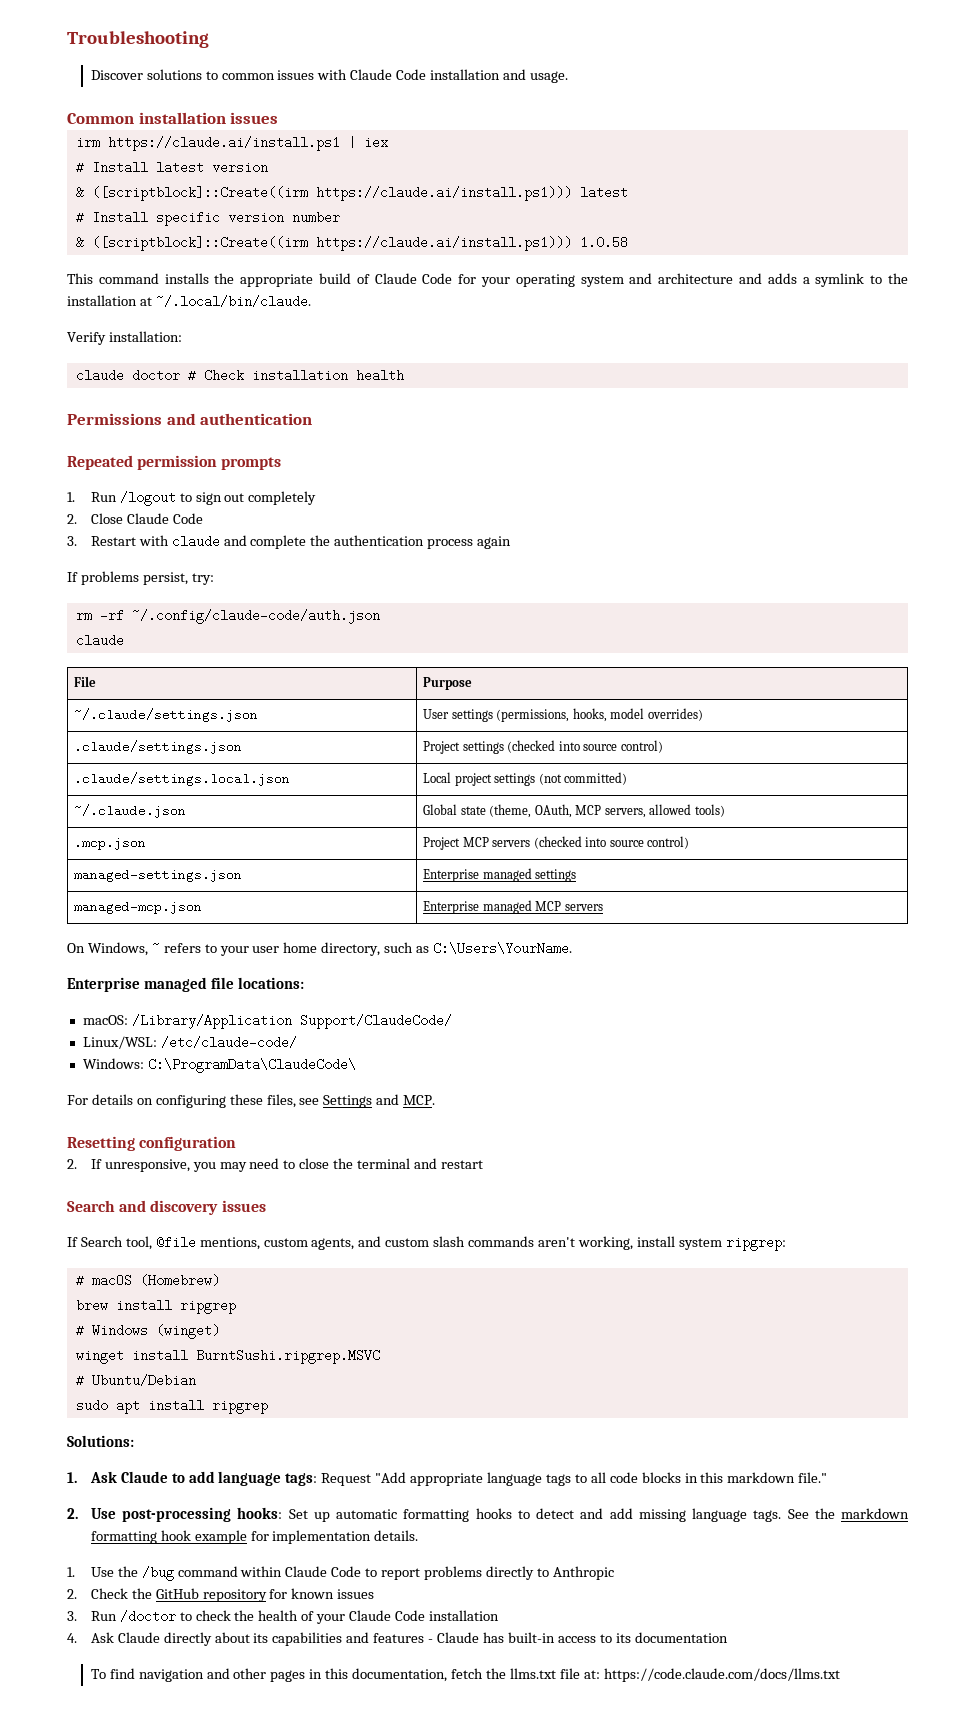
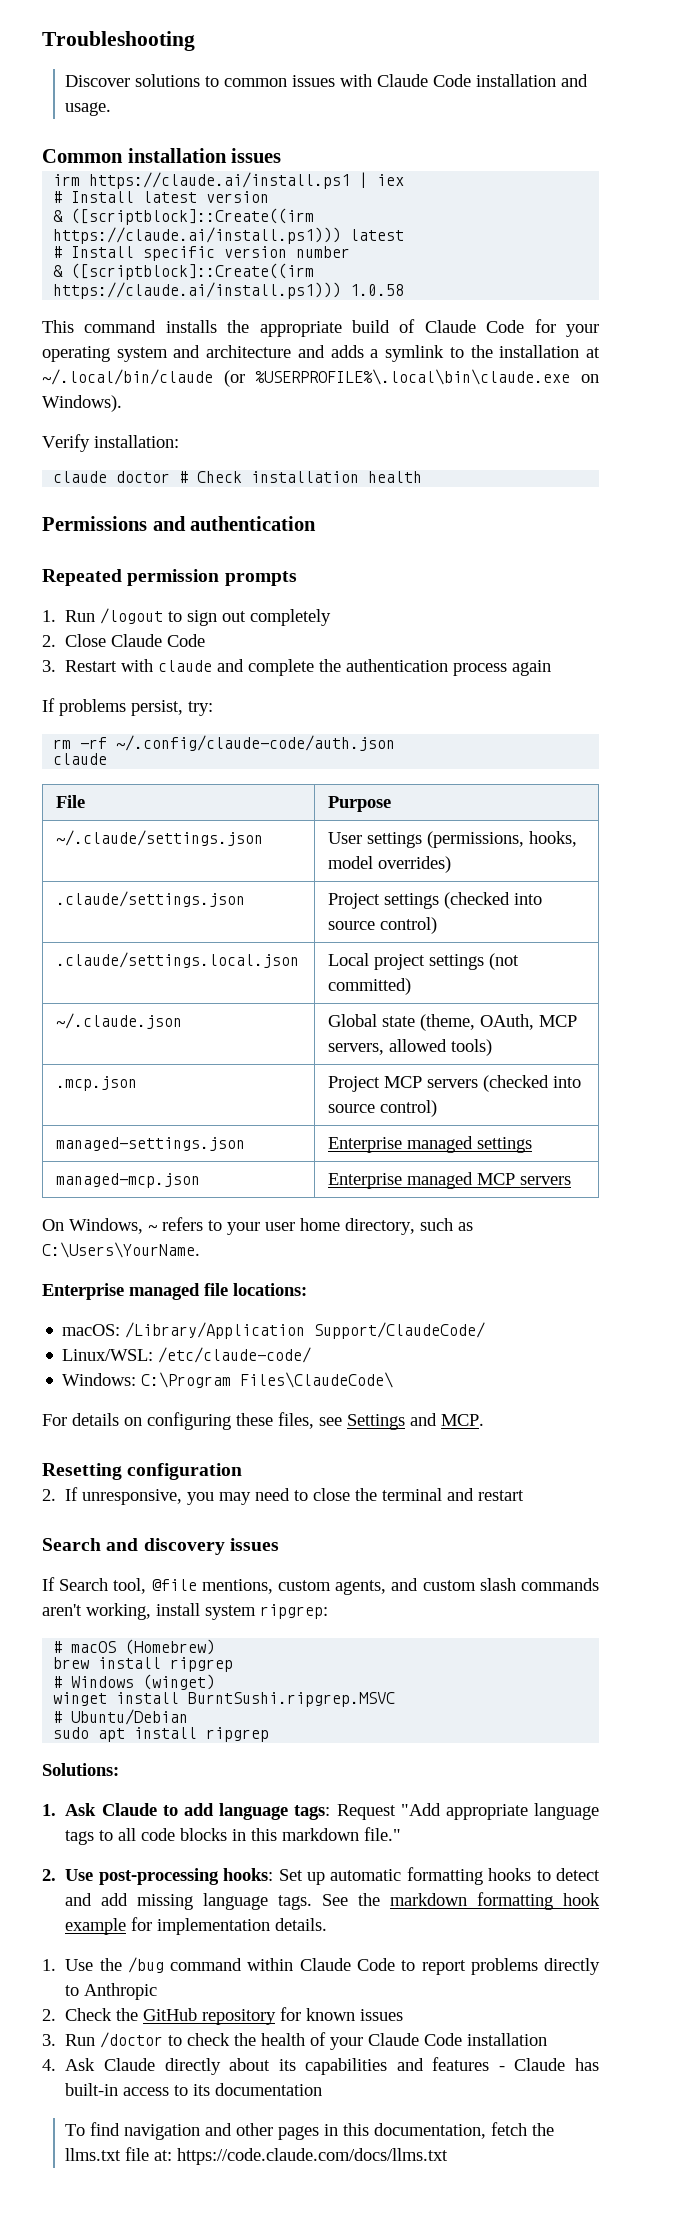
[155,295,311,308] ~/.local/bin/claude. -> [42,369,599,387] [42,395,122,412] ~/.local/bin/claude (or %USERPROFILE%\.local\bin\claude.exe on Windows).
[147,1058,356,1073] C:\ProgramData\ClaudeCode\ -> [141,1372,394,1388] C:\Program Files\ClaudeCode\

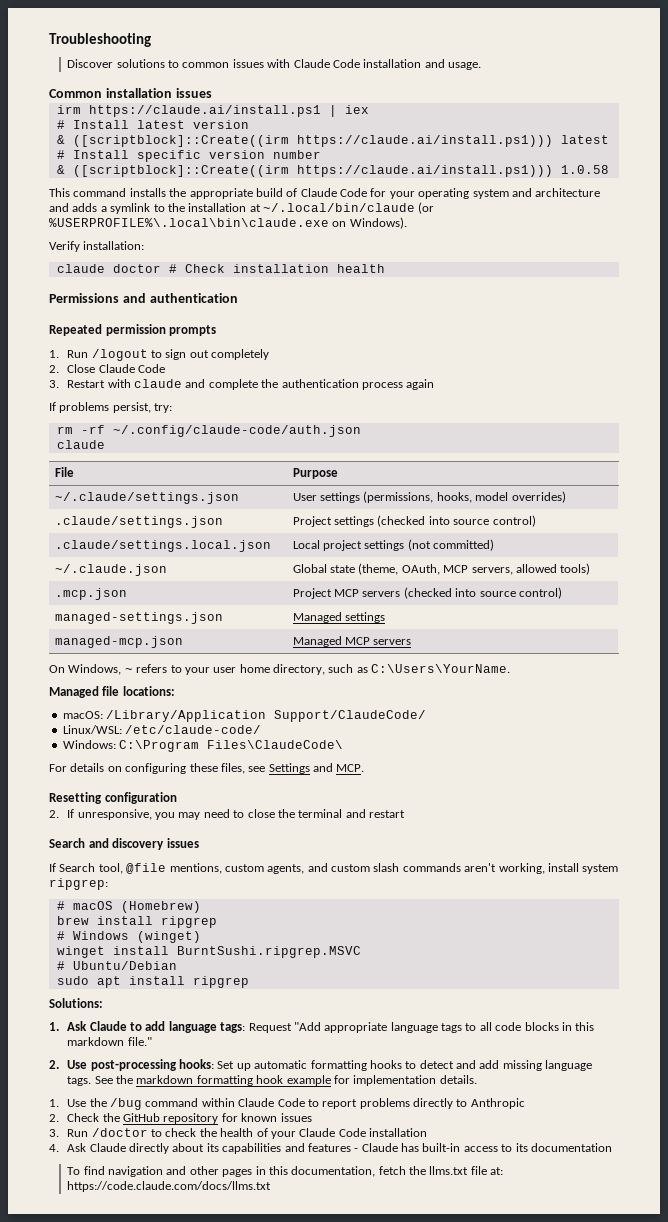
[328,1136,474,1153] Enterprise managed -> [292,612,342,623] Managed
[328,1172,474,1189] Enterprise managed -> [292,636,342,647] Managed
[42,1283,200,1300] Enterprise managed -> [49,686,99,698] Managed

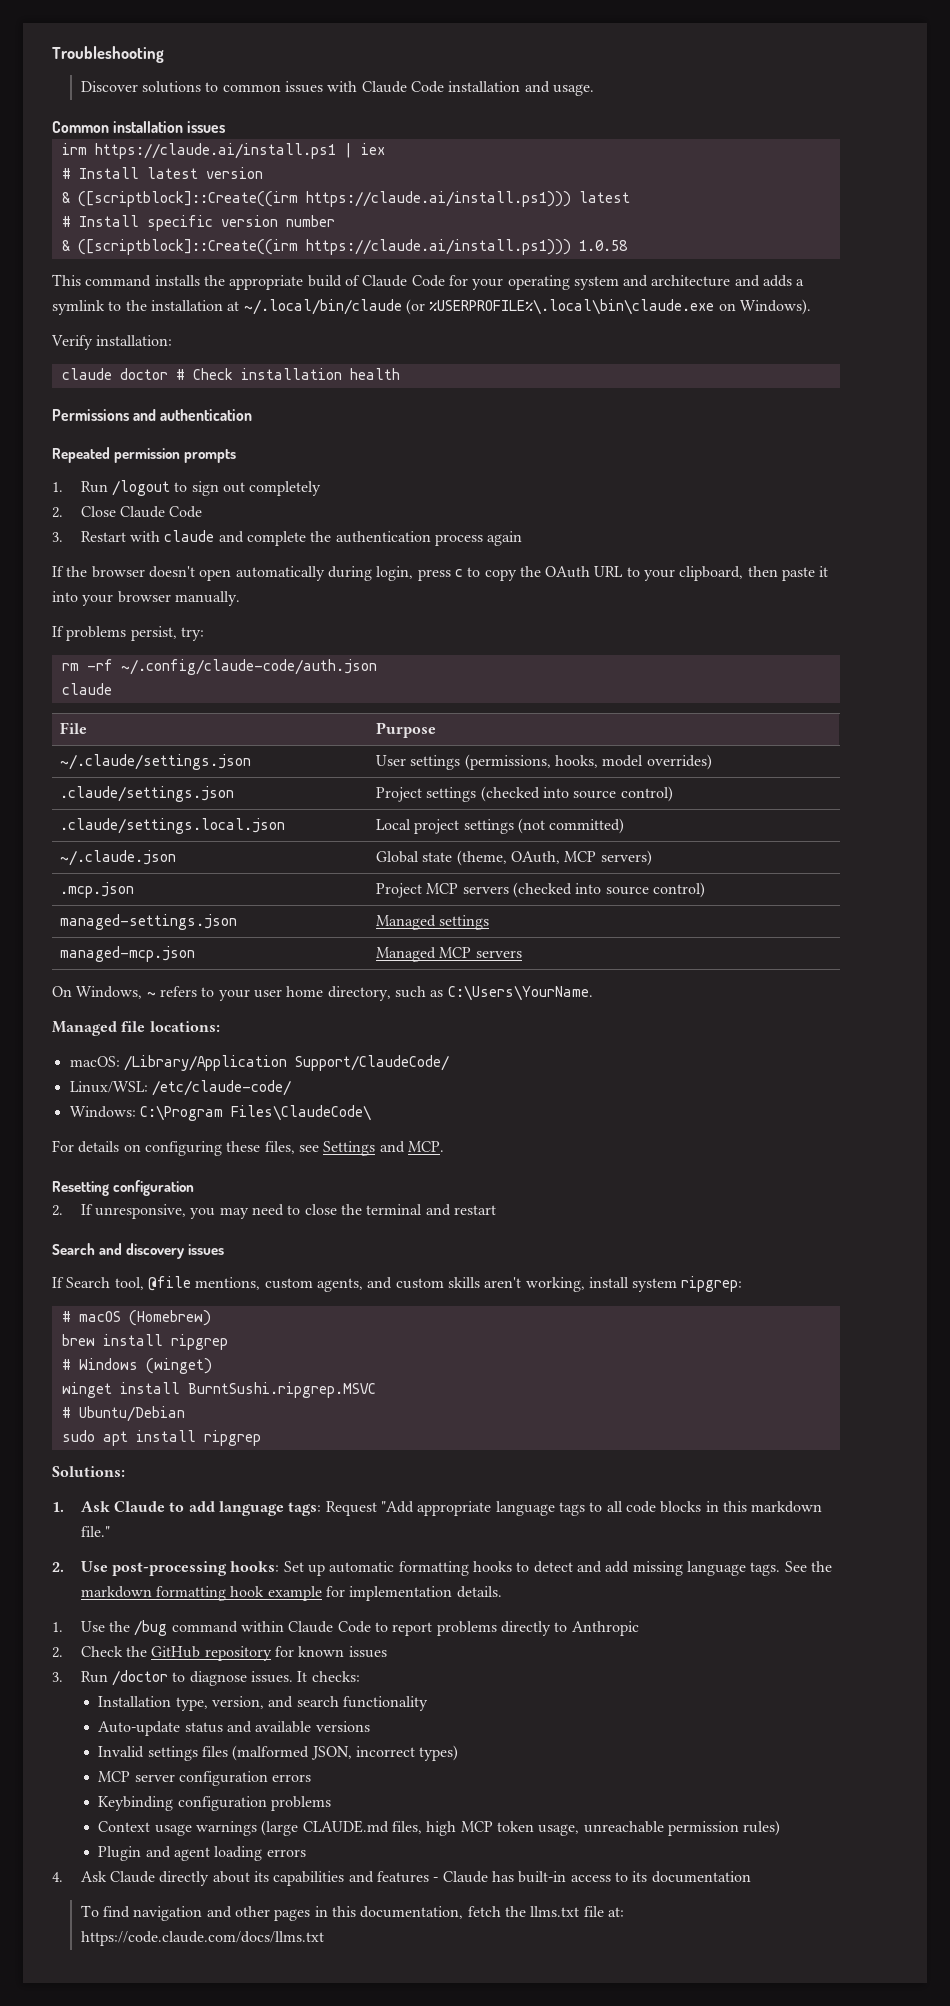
(435, 384) none -> [52,566,829,581] [52,591,240,606] // If the browser doesn't open automatically during login, press c to copy the OAuth URL to your clipboard, then paste it into your browser manually.
[471,563,591,575] servers, allowed tools) -> [600,850,652,866] servers)
[373,863,461,872] slash commands -> [447,1277,480,1288] skills
[165,1128,428,1139] check the health of your Claude Code installation -> [189,1671,360,1686] [98,1696,429,1711] [98,1721,370,1736] [98,1745,459,1761] [98,1771,312,1786] [98,1796,332,1811] [98,1820,781,1836] [98,1846,306,1861] diagnose issues. It checks: // Installation type, version, and search functionality // Auto-update status and available versions // Invalid settings files (malformed JSON, incorrect types) // MCP server configuration errors // Keybinding configuration problems // Context usage warnings (large CLAUDE.md files, high MCP token usage, unreachable permission rules) // Plugin and agent loading errors

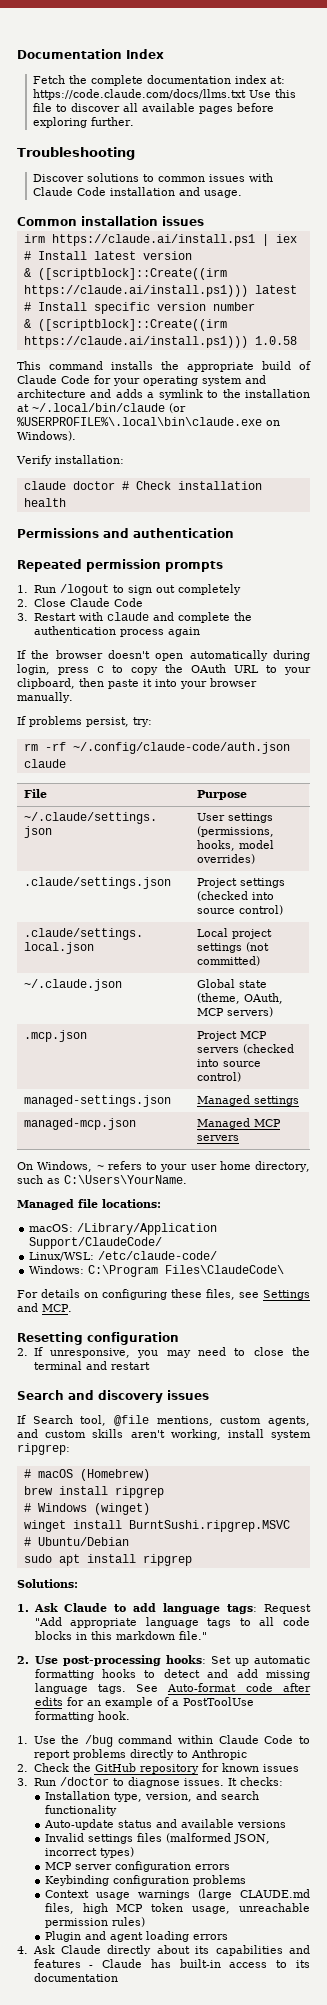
(52, 54) none -> [17,49,164,59] [32,75,285,86] [32,89,296,100] [32,103,274,114] [32,117,134,128] Documentation Index // Fetch the complete documentation index at: https://code.claude.com/docs/llms.txt Use this file to discover all available pages before exploring further. //
[810,1561,832,1572] [80,1586,502,1601] the markdown formatting hook example for implementation details. -> [167,1683,311,1692] [34,1697,254,1708] [34,1711,130,1722] Auto-format code after edits for an example of a PostToolUse formatting hook.
[80,1905,625,1921] [80,1931,324,1946] // To find navigation and other pages in this documentation, fetch the llms.txt file at: https://code.claude.com/docs/llms.txt -> (118, 1977) none

